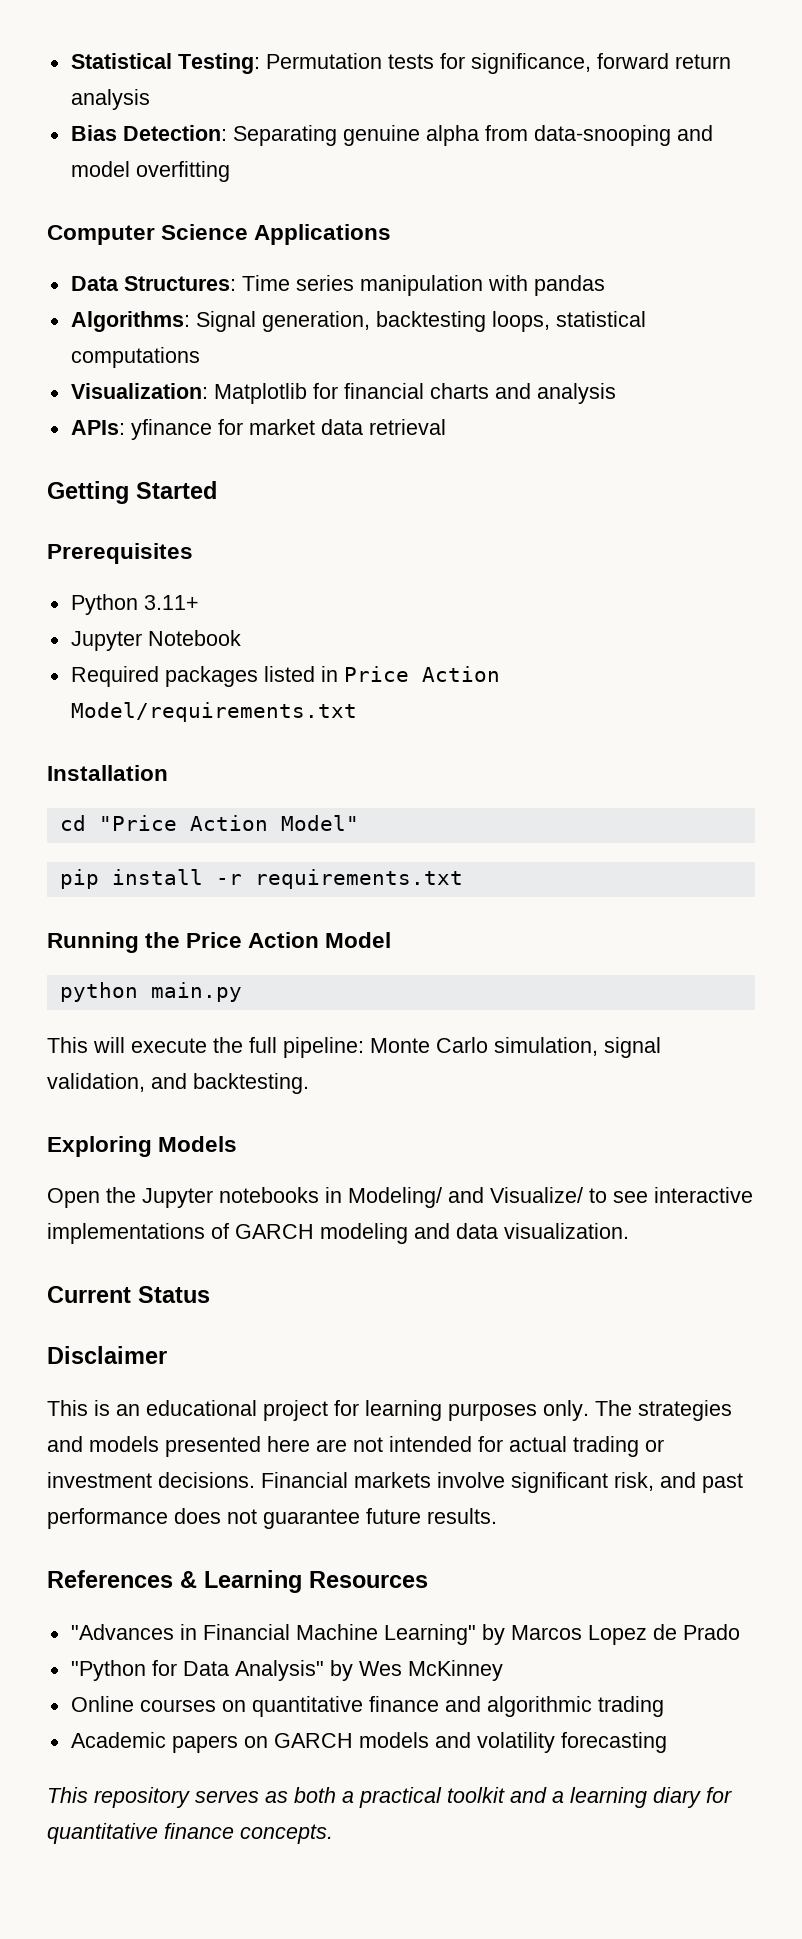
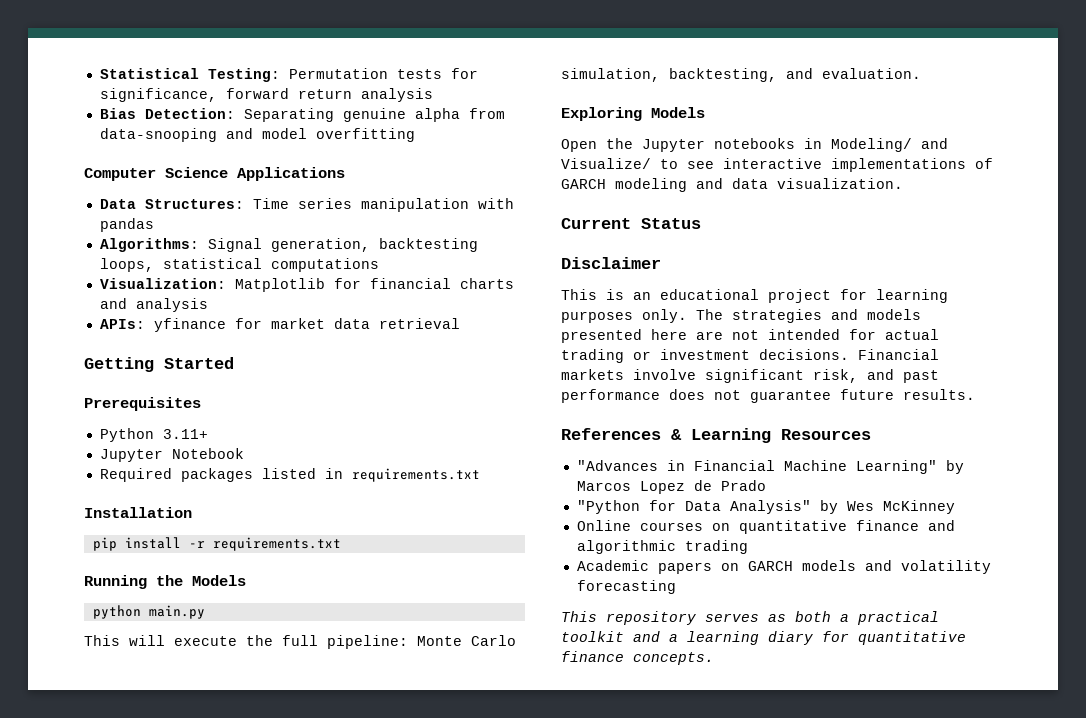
[343,666,500,682] [70,702,357,722] [47,765,168,781] [59,815,359,831] Price Action Model/requirements.txt // Installation // cd "Price Action Model" -> [351,468,480,482] [84,507,192,518] requirements.txt // Installation
[186,932,392,948] Price Action Model -> [192,575,246,586] Models
[604,1037,661,1058] [47,1073,309,1094] signal validation, and backtesting. -> [669,68,921,82] backtesting, and evaluation.

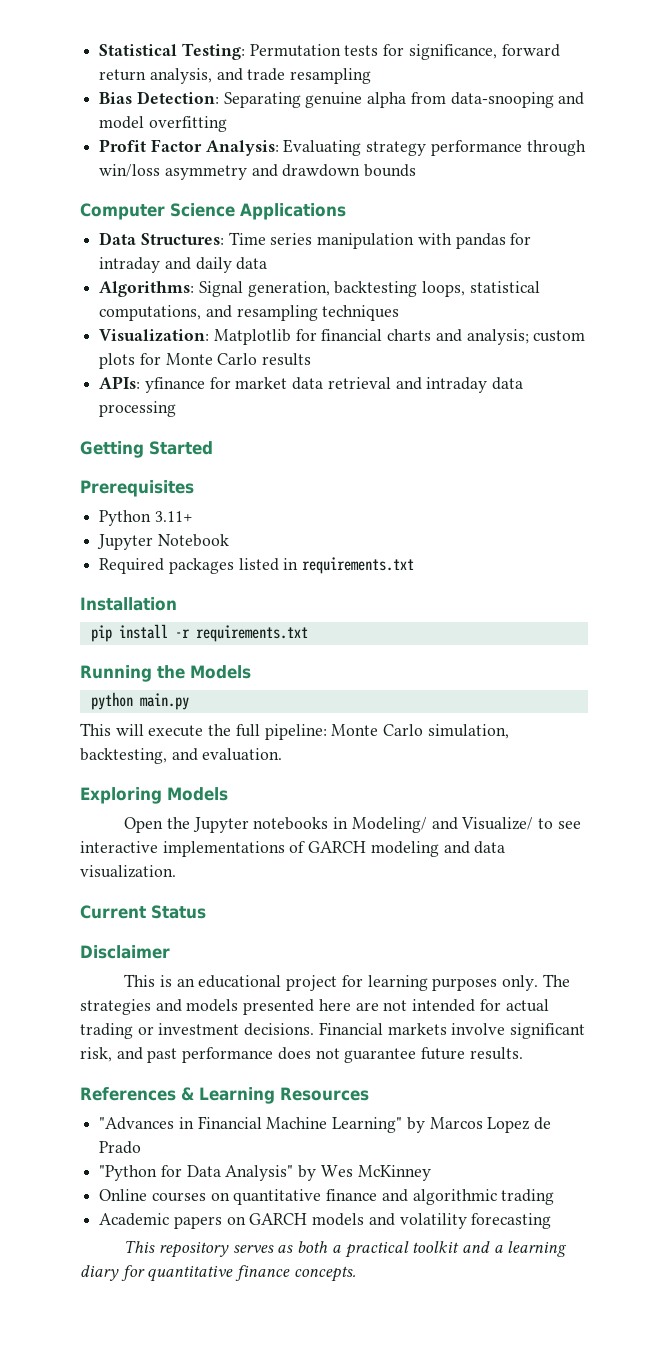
[360,88,433,102] analysis -> [149,68,372,84] analysis, and trade resampling
(415, 135) none -> [99,139,586,156] [99,164,417,180] // Profit Factor Analysis: Evaluating strategy performance through win/loss asymmetry and drawdown bounds
(154, 225) none -> [510,233,532,245] [99,257,268,273] for intraday and daily data
[270,258,379,272] computations -> [99,305,400,321] computations, and resampling techniques
[135,298,208,312] analysis -> [466,329,586,345] [99,353,312,369] analysis; custom plots for Monte Carlo results
(460, 323) none -> [395,377,524,393] [99,401,177,417] and intraday data processing

